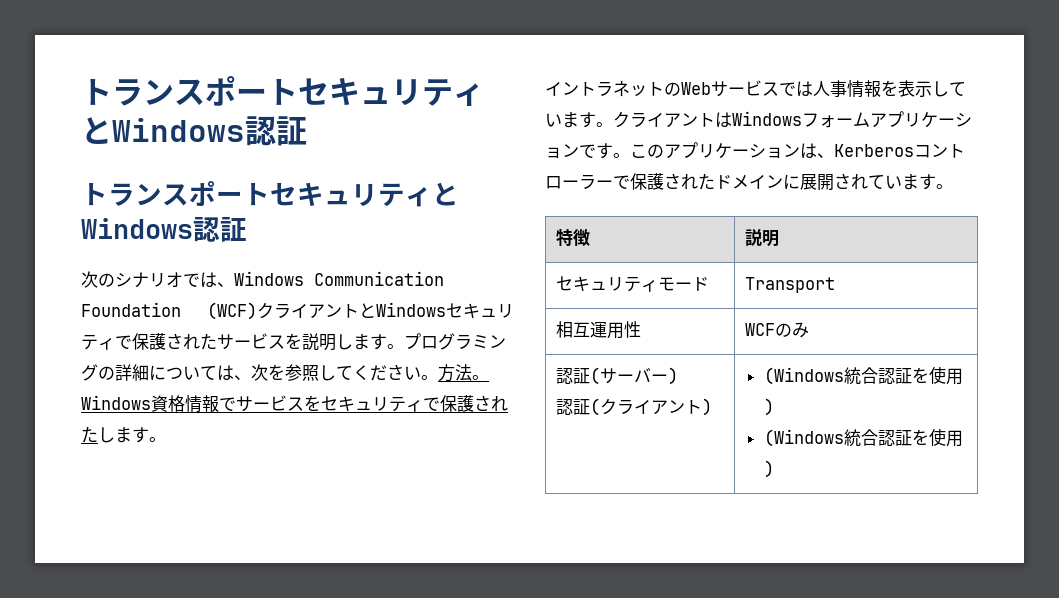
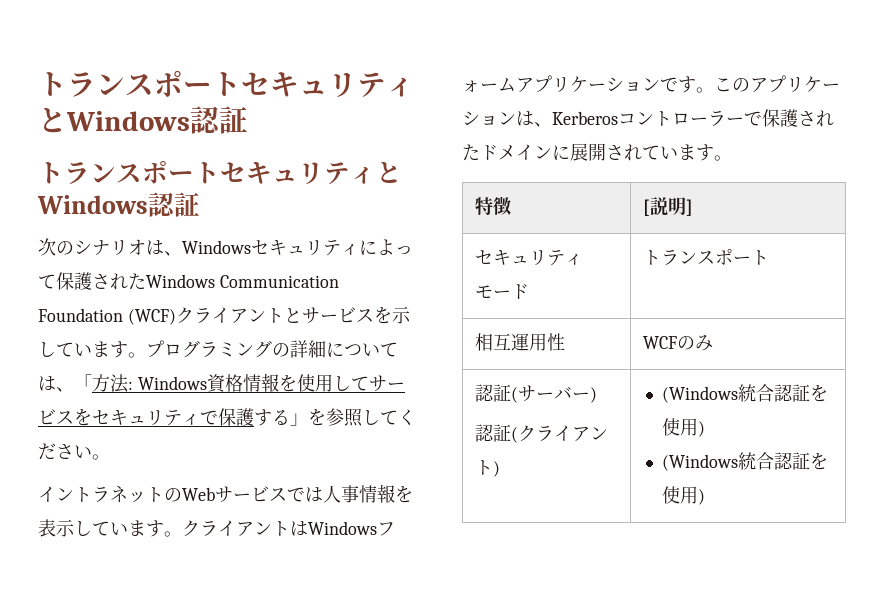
[183,273,200,287] で -> (146, 247) none
(304, 278) none -> [251,239,413,256] [38,272,215,290] セキュリティによって保護されたWindows
[376,302,514,318] [81,333,353,351] Windowsセキュリティで保護されたサービスを説明し -> [301,306,411,324] [38,341,92,357] サービスを示してい
[251,364,489,382] 次を参照してください。方法。 -> [74,374,133,393] 「方法:
[219,397,236,411] で -> [278,374,369,392] を使用して
[474,395,508,412] [81,426,149,443] されたします -> [254,408,416,427] [38,443,92,460] する」を参照してください
[744,229,779,247] 説明 -> [642,197,693,216] [説明]
[744,277,835,293] Transport -> [642,249,769,266] トランスポート

